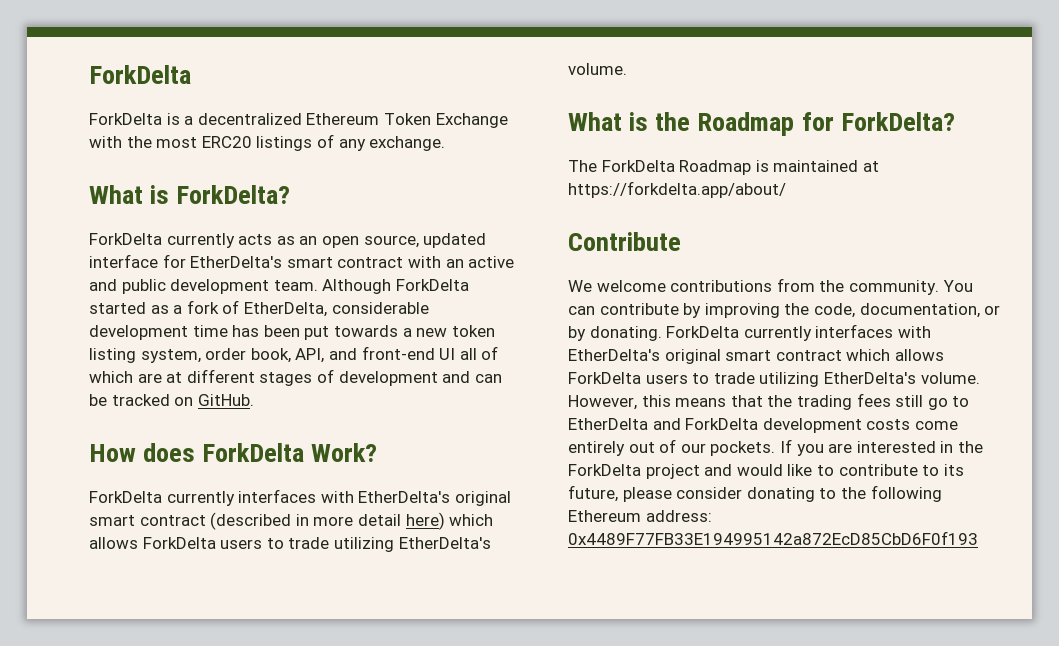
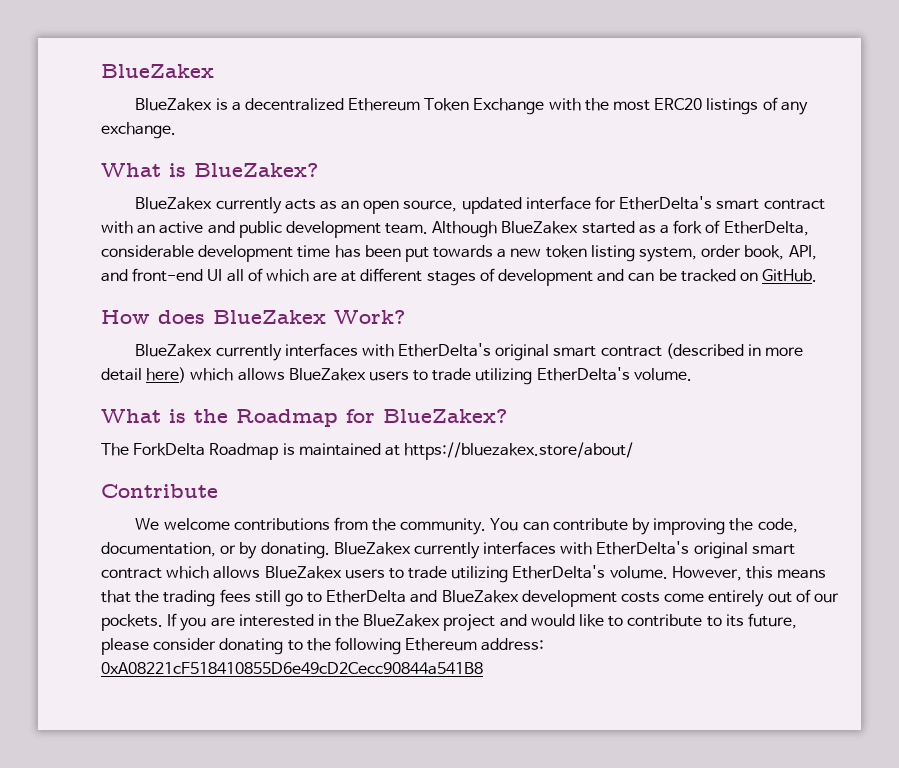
[89,65,191,84] [89,113,162,125] ForkDelta // ForkDelta -> [101,64,214,78] [135,98,213,111] BlueZakex // BlueZakex
[176,185,291,204] [89,233,162,245] ForkDelta? // ForkDelta -> [194,163,318,177] [135,197,213,210] BlueZakex? // BlueZakex
[395,279,469,291] ForkDelta -> [501,221,579,234] BlueZakex
[202,443,305,462] ForkDelta -> [213,310,326,324] BlueZakex
[89,491,162,503] ForkDelta -> [135,344,213,357] BlueZakex
[142,537,216,549] ForkDelta -> [288,368,366,381] BlueZakex
[840,112,955,131] ForkDelta? -> [383,409,507,423] BlueZakex?
[568,181,786,198] https://forkdelta.app/about/ -> [404,442,634,460] https://bluezakex.store/about/
[666,326,740,338] ForkDelta -> [333,542,411,555] BlueZakex
[568,372,641,384] ForkDelta -> [264,566,342,579] BlueZakex
[685,418,759,430] ForkDelta -> [441,590,519,603] BlueZakex
[568,464,641,476] ForkDelta -> [363,614,441,627] BlueZakex
[568,531,978,545] 0x4489F77FB33E194995142a872EcD85CbD6F0f193 -> [101,662,483,675] 0xA08221cF518410855D6e49cD2Cecc90844a541B8

